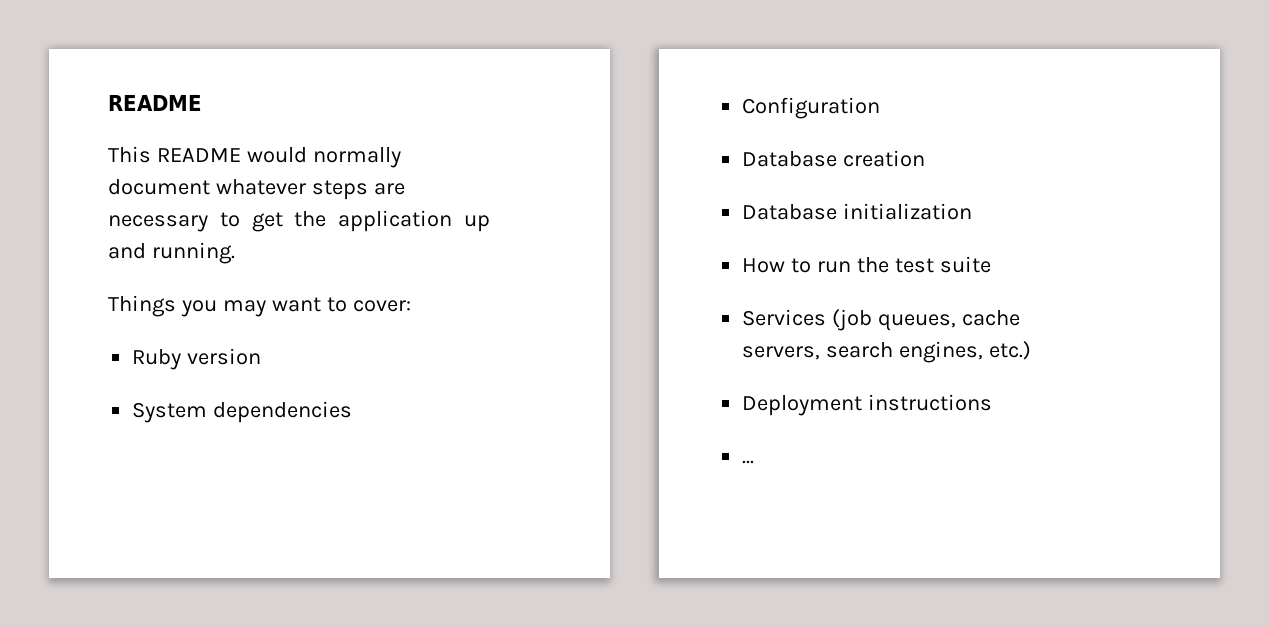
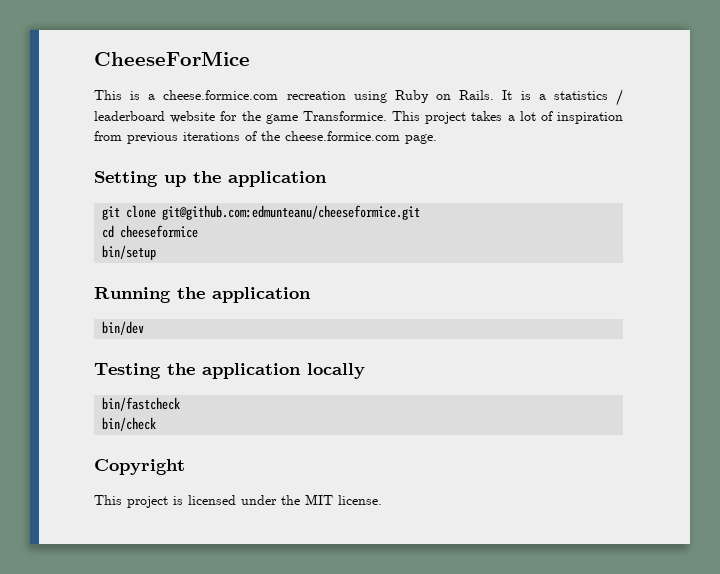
[108,94,202,111] [108,146,401,168] [108,179,405,200] [108,210,491,232] [108,242,235,264] [108,295,411,317] [132,348,262,370] [132,401,353,423] [742,97,881,119] [742,150,926,167] [742,203,973,220] [742,256,991,273] [742,309,1021,331] [742,341,1032,363] [742,394,993,416] [742,460,755,464] README // This README would normally document whatever steps are necessary to get the application up and running. // Things you may want to cover: // Ruby version // System dependencies // Configuration // Database creation // Database initialization // How to run the test suite // Services (job queues, cache servers, search engines, etc.) // Deployment instructions // ... -> [94,51,250,66] [94,89,623,106] [94,111,624,124] [94,131,437,144] [94,171,327,187] [102,205,421,220] [102,225,199,238] [102,245,157,260] [94,287,311,303] [102,321,145,335] [94,363,365,379] [102,397,181,411] [102,417,157,431] [94,459,185,475] [94,494,382,508] CheeseForMice // This is a cheese.formice.com recreation using Ruby on Rails. It is a statistics / leaderboard website for the game Transformice. This project takes a lot of inspiration from previous iterations of the cheese.formice.com page. // Setting up the application // git clone git@github.com:edmunteanu/cheeseformice.git // cd cheeseformice // bin/setup // Running the application // bin/dev // Testing the application locally // bin/fastcheck // bin/check // Copyright // This project is licensed under the MIT license.

